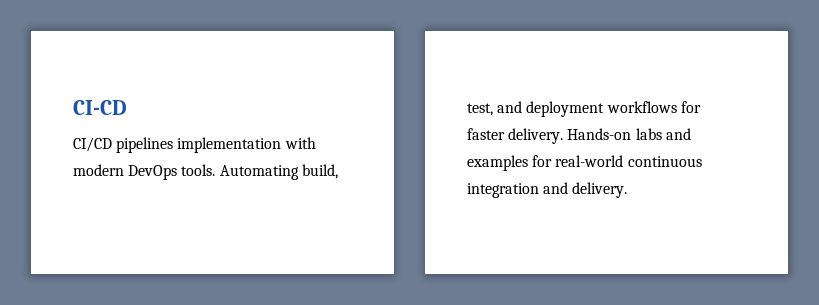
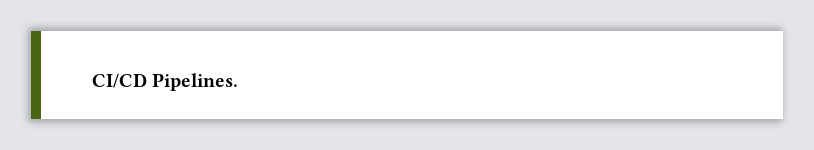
[73,100,127,115] [73,137,316,153] [73,164,338,180] [467,101,701,117] [467,128,691,144] [467,155,702,171] [467,182,628,198] CI-CD // CI/CD pipelines implementation with modern DevOps tools. Automating build, test, and deployment workflows for faster delivery. Hands-on labs and examples for real-world continuous integration and delivery. -> [92,73,239,91] CI/CD Pipelines.

